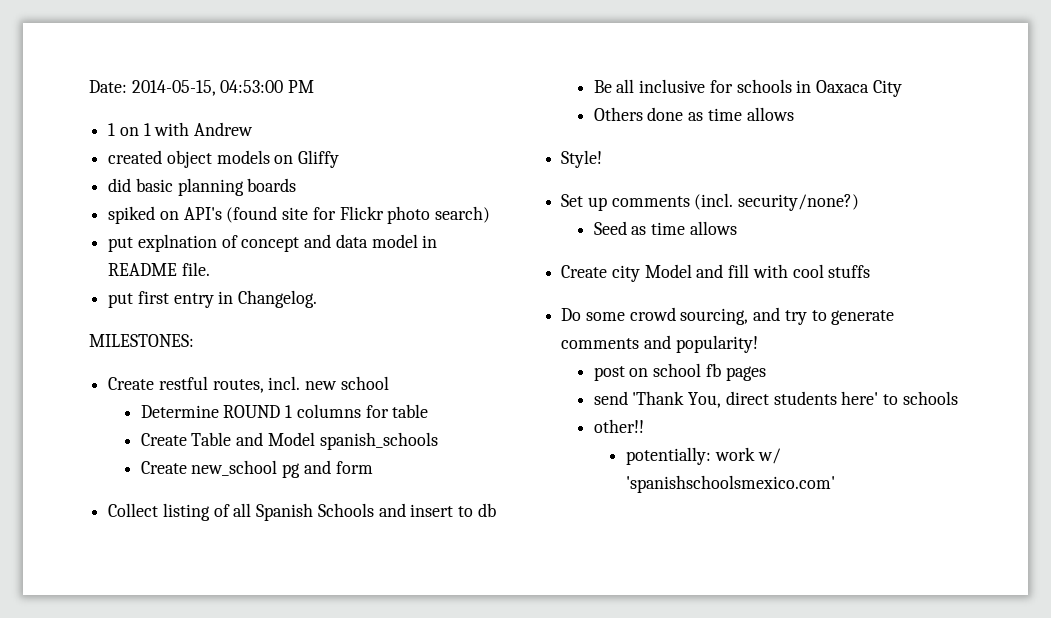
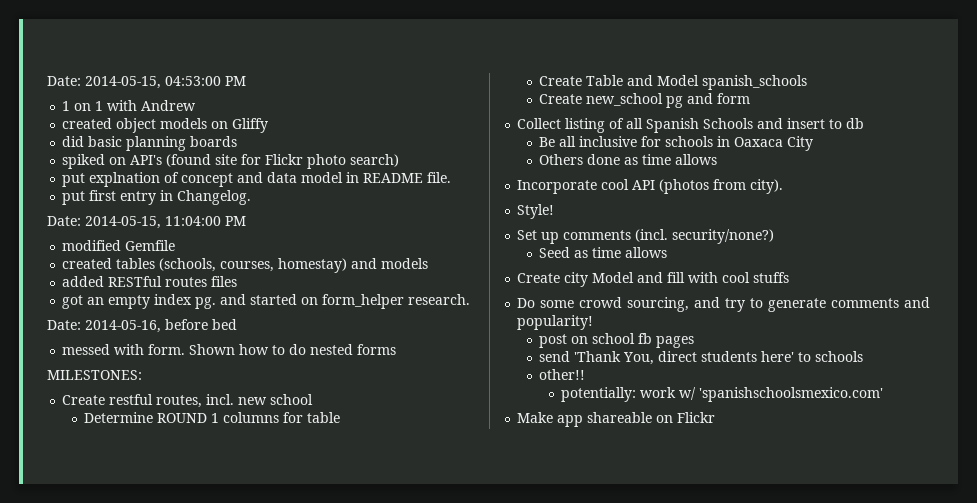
(318, 299) none -> [47,216,246,229] [62,240,176,251] [62,258,429,273] [62,276,238,287] [62,294,471,309] [47,319,237,333] [62,344,397,355] // Date: 2014-05-15, 11:04:00 PM // modified Gemfile // created tables (schools, courses, homestay) and models // added RESTful routes files // got an empty index pg. and started on form_helper research. // Date: 2014-05-16, before bed // messed with form. Shown how to do nested forms
(794, 114) none -> [517,179,784,194] // Incorporate cool API (photos from city).
(836, 484) none -> [517,412,716,427] // Make app shareable on Flickr

